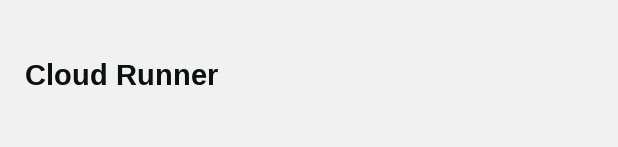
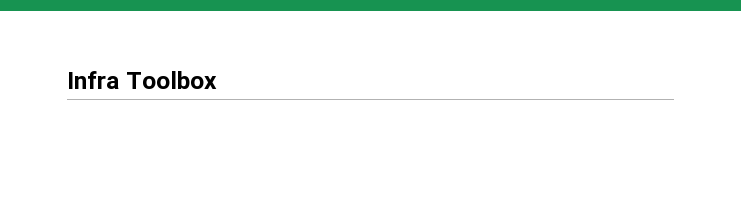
[25,63,218,85] Cloud Runner -> [67,71,217,89] Infra Toolbox

